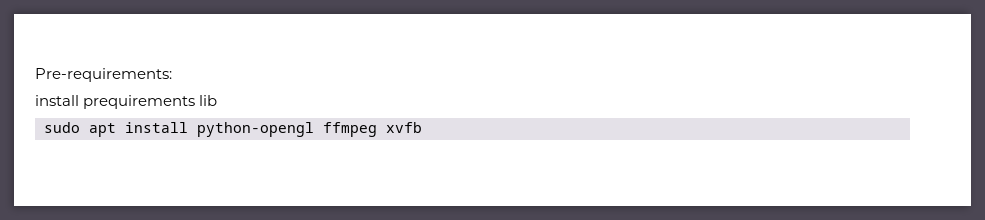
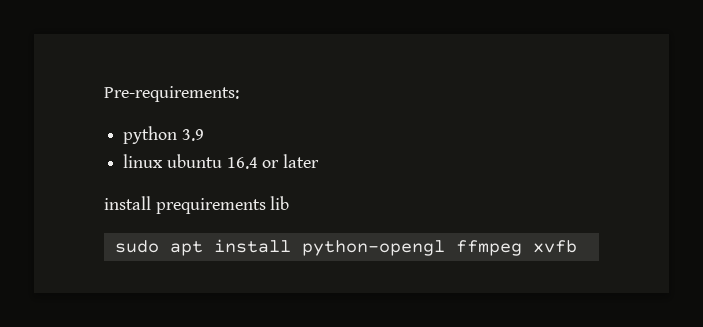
(172, 75) none -> [123,126,204,144] [123,154,320,169] // python 3.9 // linux ubuntu 16.4 or later

